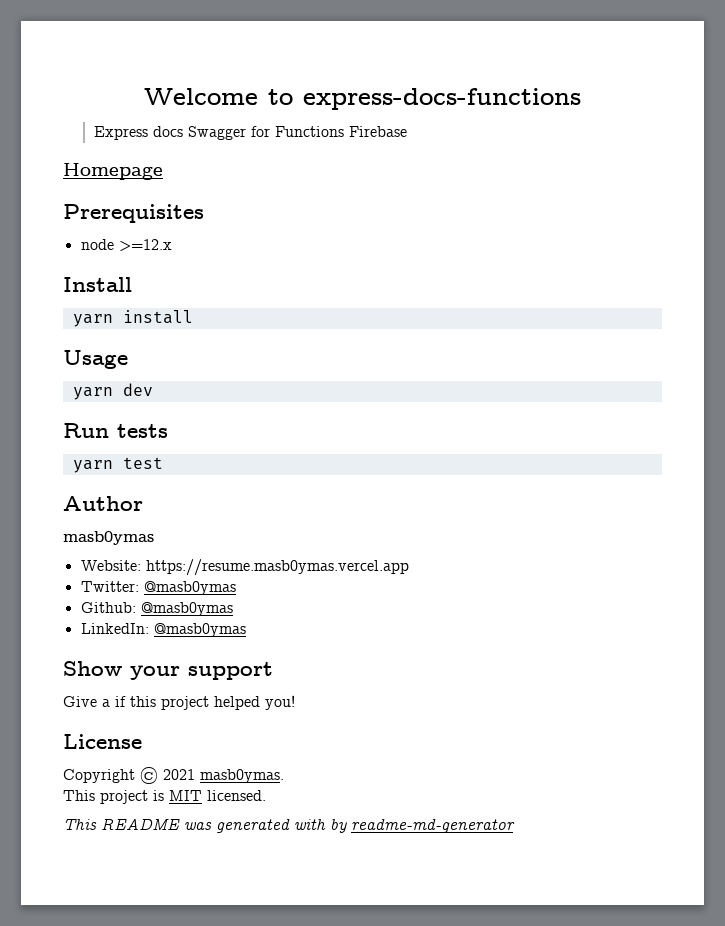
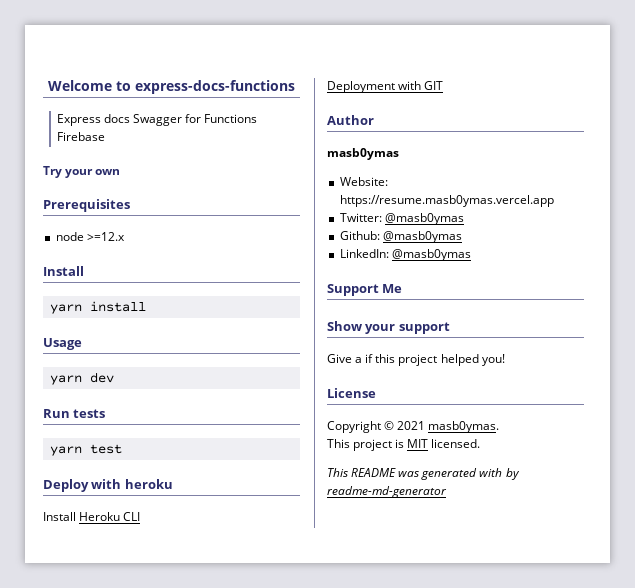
[63,163,163,180] Homepage -> [43,166,121,178] Try your own
(163, 463) none -> [43,479,173,492] [43,512,141,521] [327,81,444,93] // Deploy with heroku // Install Heroku CLI // Deployment with GIT
(246, 630) none -> [327,284,403,296] // Support Me

